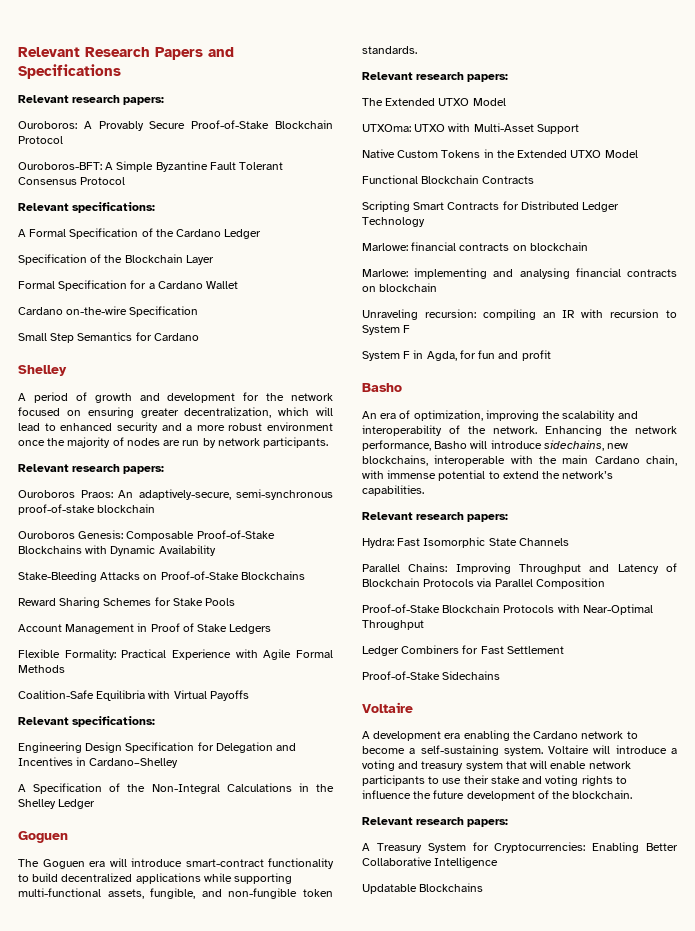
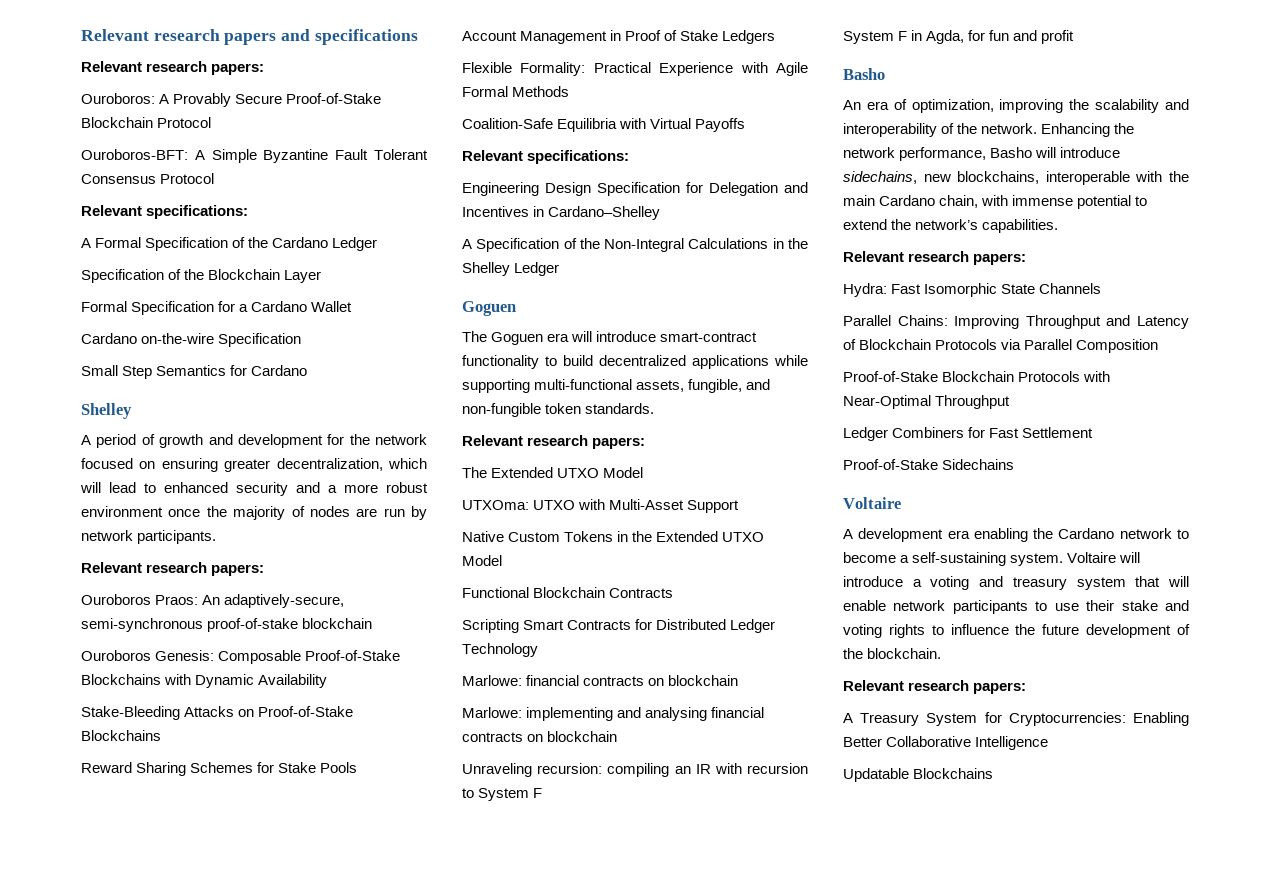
[18,47,234,60] [18,64,121,79] Relevant Research Papers and Specifications -> [81,29,418,45] Relevant research papers and specifications

